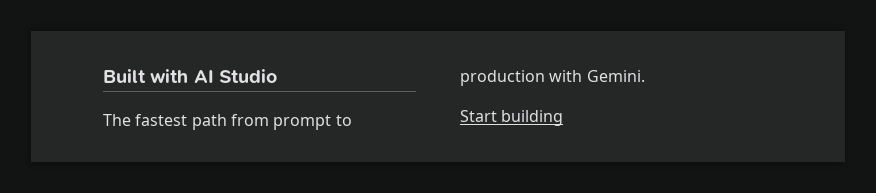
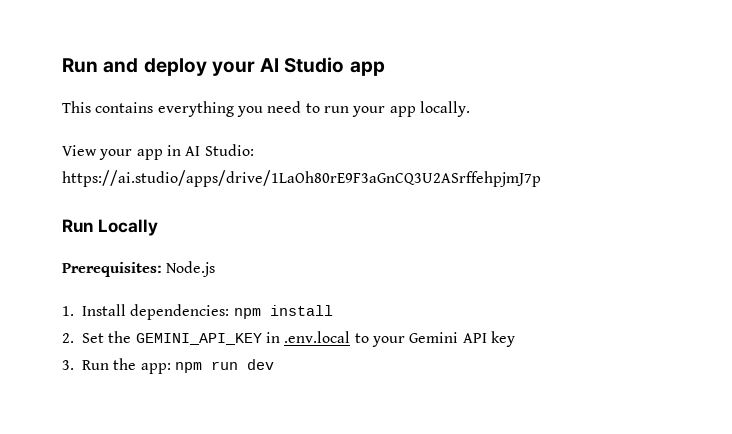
[103,69,277,83] [103,114,352,130] [460,70,645,86] [460,110,564,126] Built with AI Studio // The fastest path from prompt to production with Gemini. // Start building -> [62,57,385,76] [62,101,470,117] [62,144,254,160] [62,170,541,187] [62,219,158,236] [62,261,216,277] [62,304,333,320] [62,331,515,347] [62,358,274,374] Run and deploy your AI Studio app // This contains everything you need to run your app locally. // View your app in AI Studio: https://ai.studio/apps/drive/1LaOh80rE9F3aGnCQ3U2ASrffehpjmJ7p // Run Locally // Prerequisites: Node.js // 1. Install dependencies: npm install // 2. Set the GEMINI_API_KEY in .env.local to your Gemini API key // 3. Run the app: npm run dev

